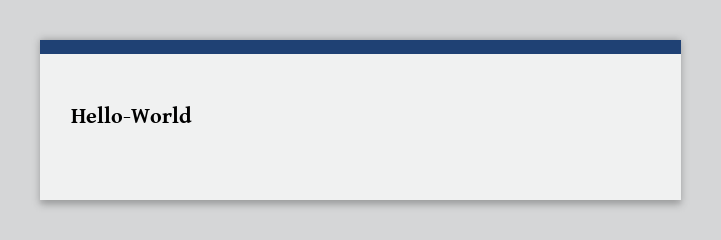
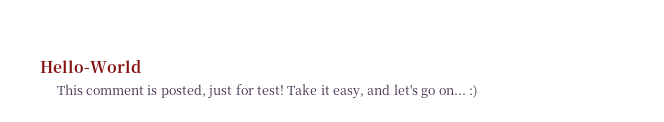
(192, 114) none -> [56,84,478,99] // This comment is posted, just for test! Take it easy, and let's go on... :)

